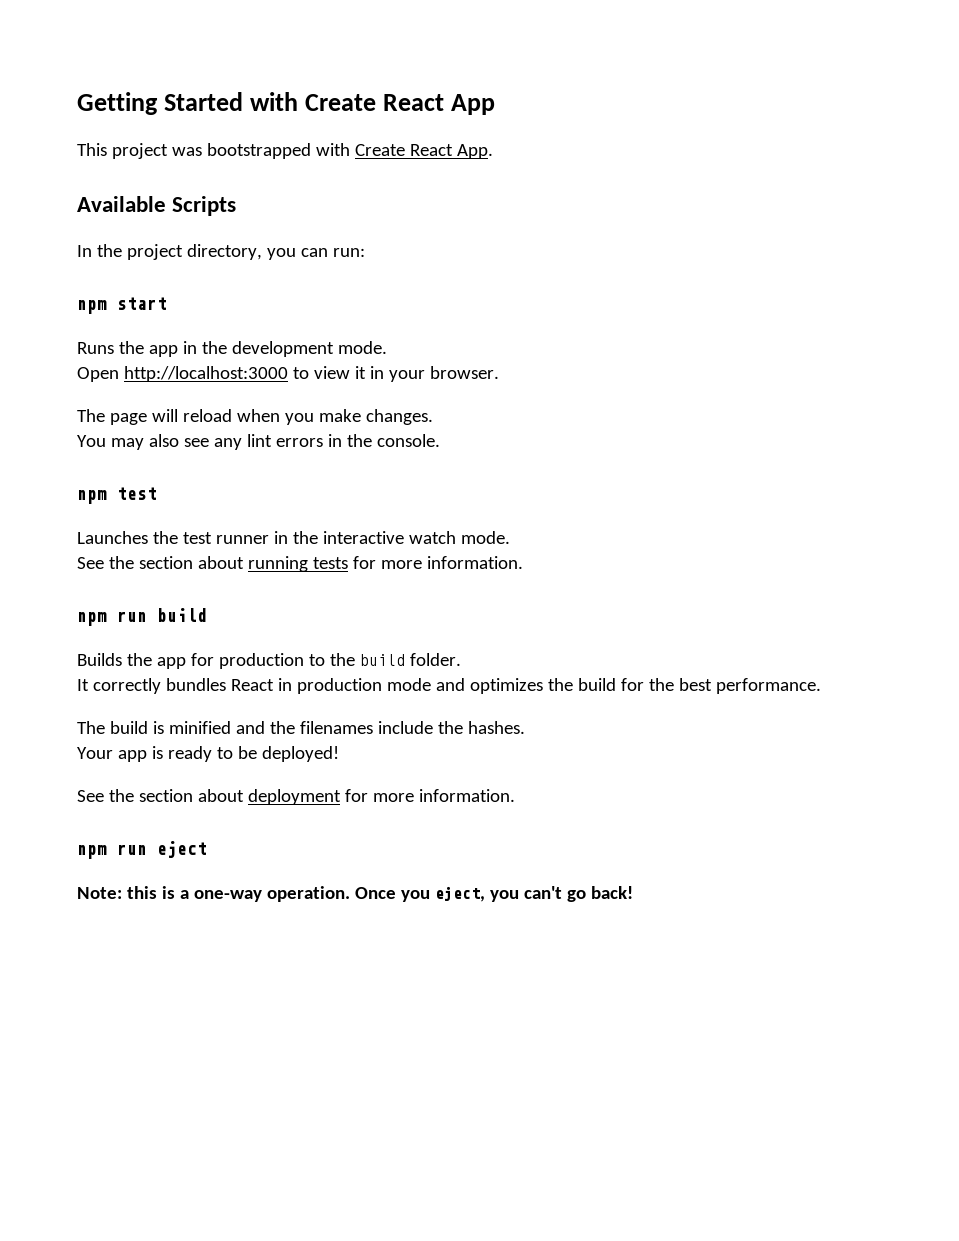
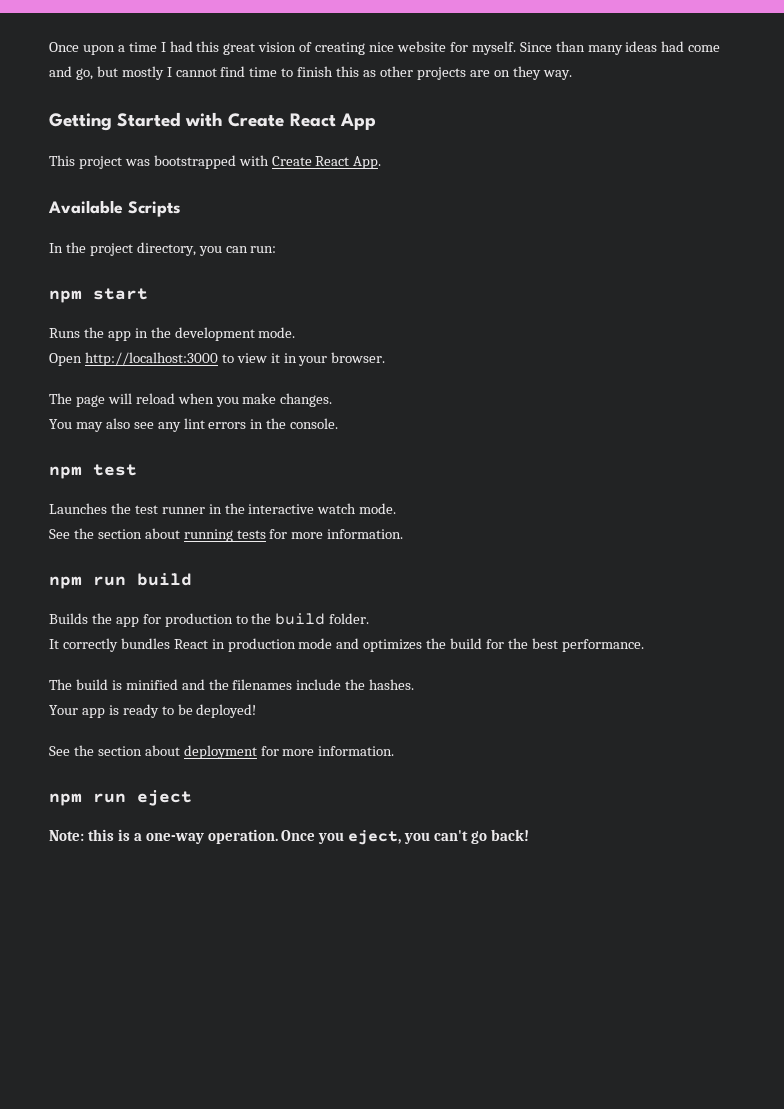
(77, 103) none -> [49,41,721,55] [49,66,572,80] Once upon a time I had this great vision of creating nice website for myself. Since than many ideas had come and go, but mostly I cannot find time to finish this as other projects are on they way. //

